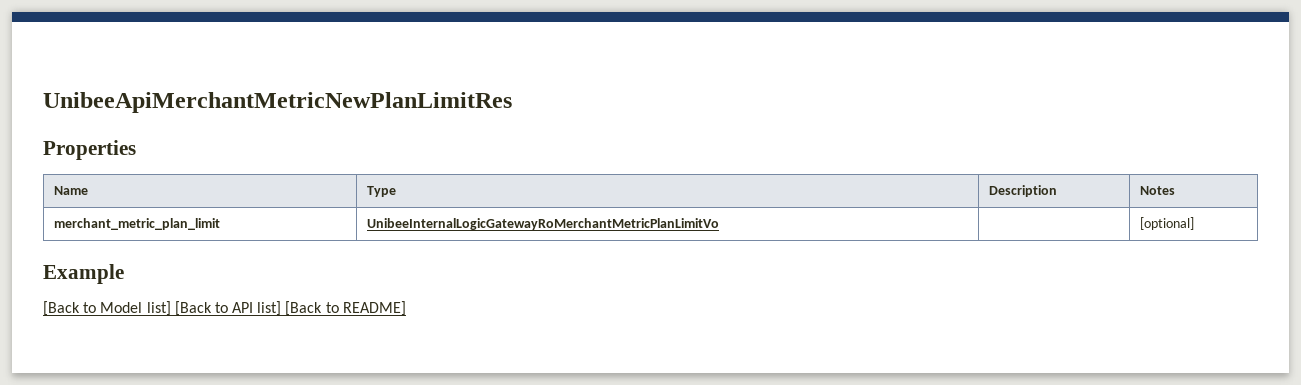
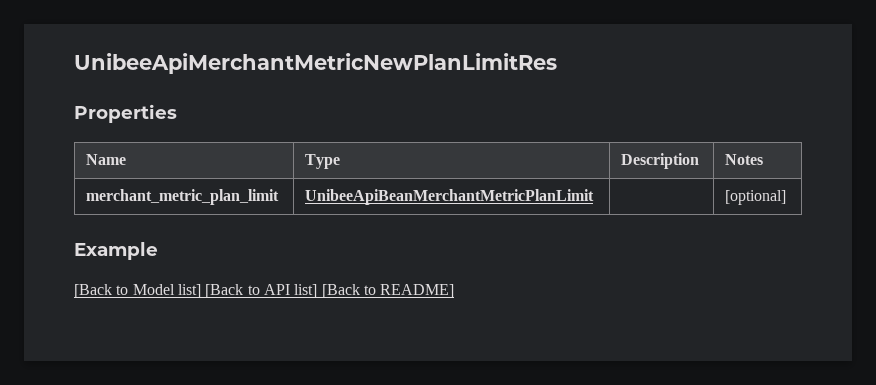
[366,218,719,230] UnibeeInternalLogicGatewayRoMerchantMetricPlanLimitVo -> [305,189,595,205] UnibeeApiBeanMerchantMetricPlanLimit

